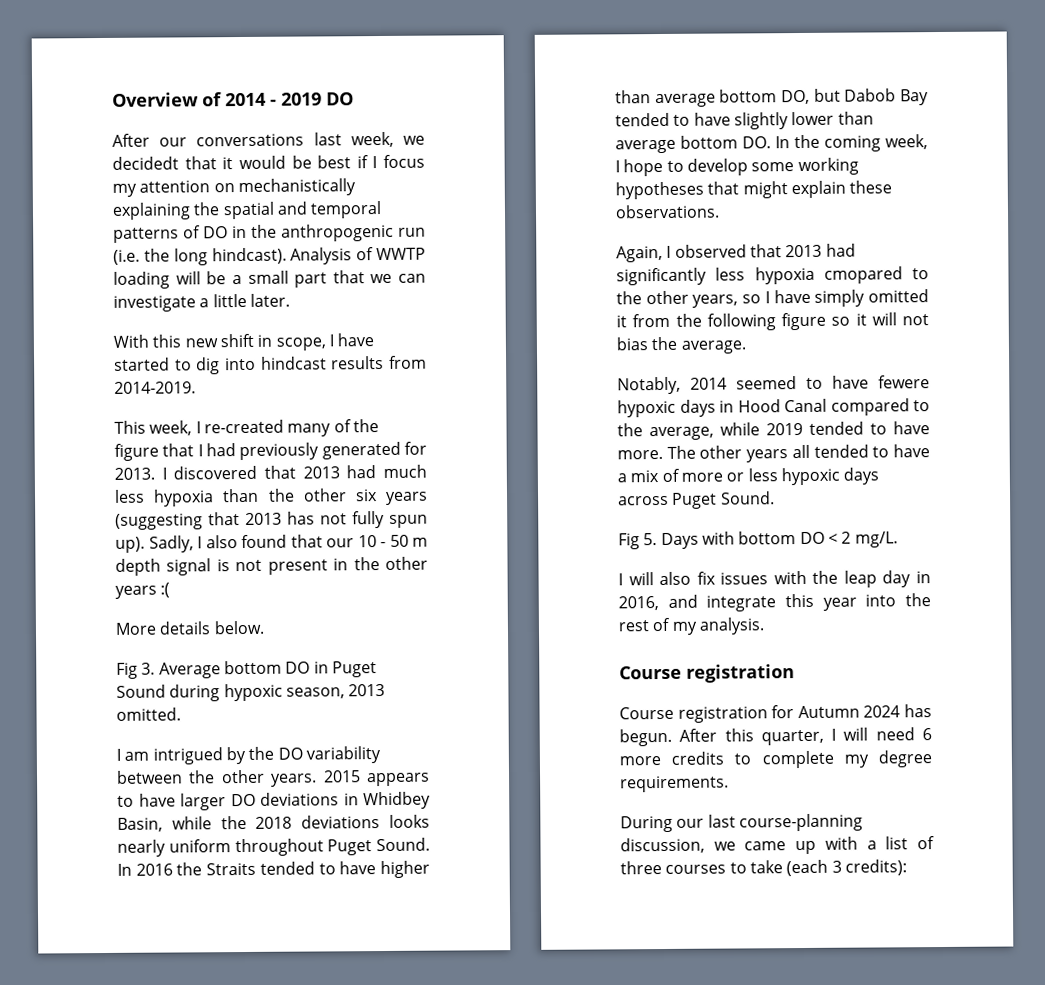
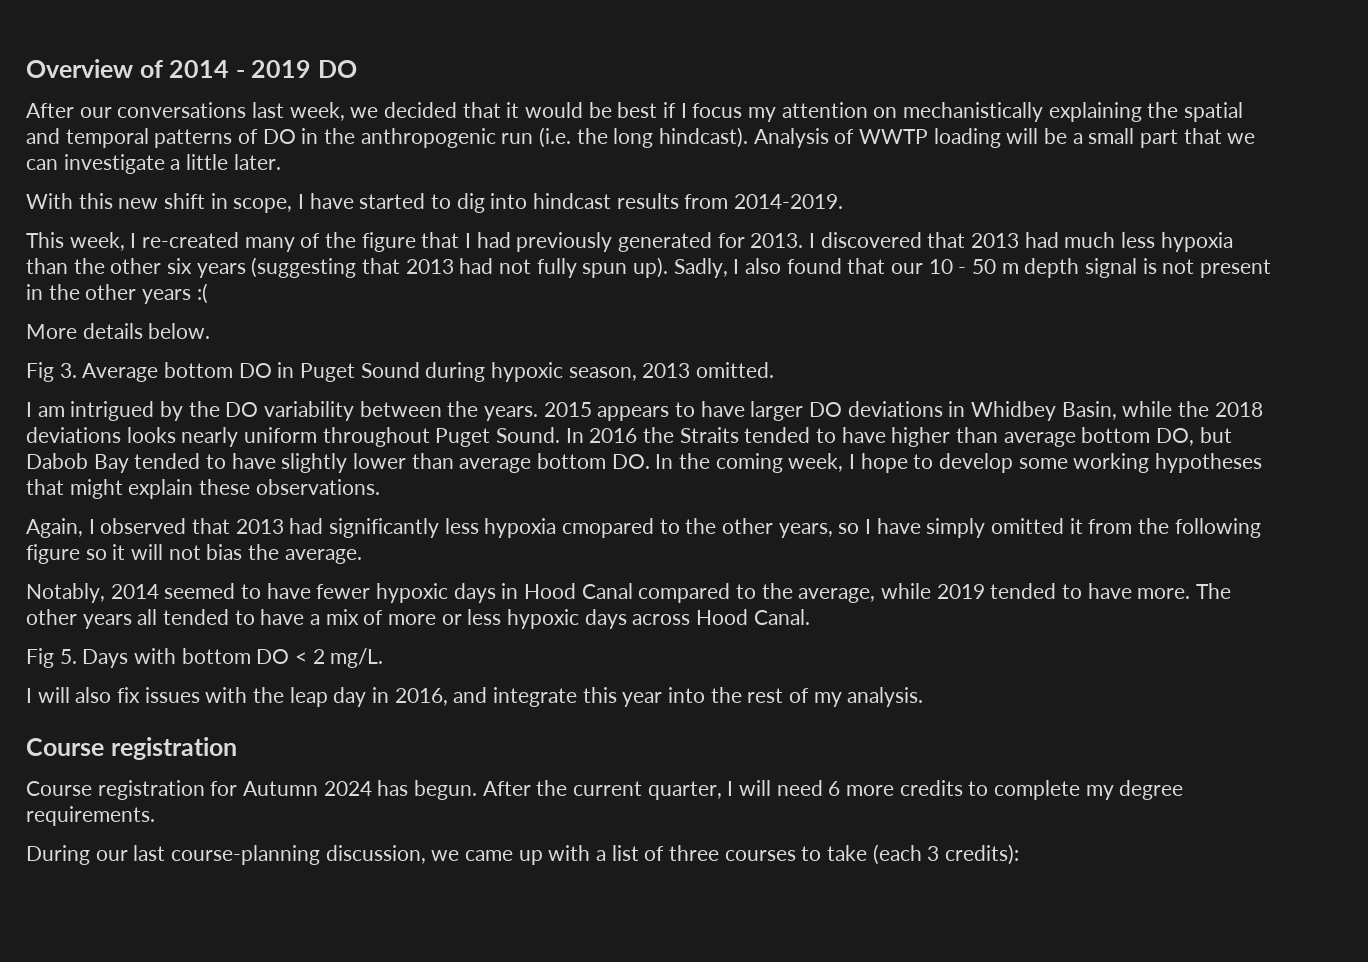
[112,156,179,170] decidedt -> [384,102,458,118] decided
[287,511,315,525] has -> [459,258,494,274] had
[220,769,265,784] other -> (479, 409) none
[878,375,930,389] fewere -> [316,584,371,599] fewer
[672,491,775,509] Puget Sound. -> [696,609,810,625] Hood Canal.
[724,728,754,742] this -> [536,780,643,796] the current

